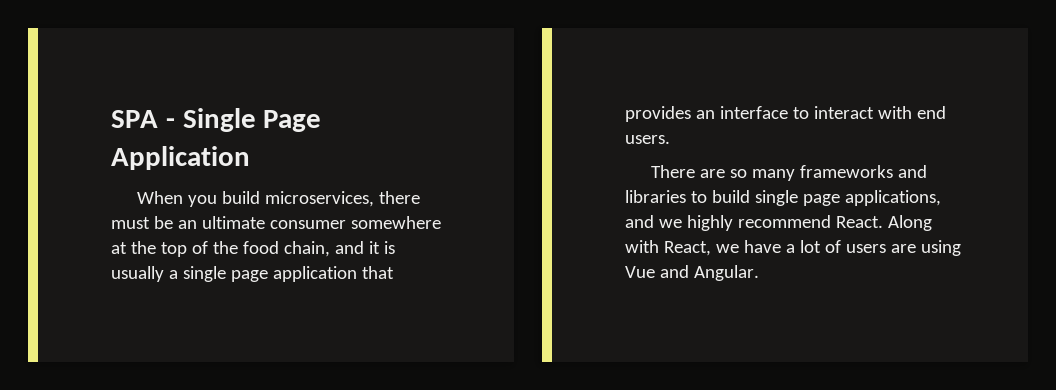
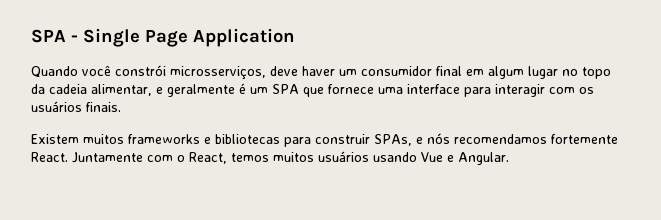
[136,191,420,207] [111,216,441,229] [111,241,395,257] [111,266,394,282] [625,106,946,122] [625,135,670,144] [650,165,927,181] [625,190,941,206] [625,215,932,231] [625,240,961,256] [625,265,689,278] When you build microservices, there must be an ultimate consumer somewhere at the top of the food chain, and it is usually a single page application that provides an interface to interact with end users. // There are so many frameworks and libraries to build single page applications, and we highly recommend React. Along with React, we have a lot of users are using Vue and -> [31,65,611,80] [31,83,594,97] [31,101,121,112] [31,133,618,147] [31,151,454,164] Quando você constrói microsserviços, deve haver um consumidor final em algum lugar no topo da cadeia alimentar, e geralmente é um SPA que fornece uma interface para interagir com os usuários finais. // Existem muitos frameworks e bibliotecas para construir SPAs, e nós recomendamos fortemente React. Juntamente com o React, temos muitos usuários usando Vue e

